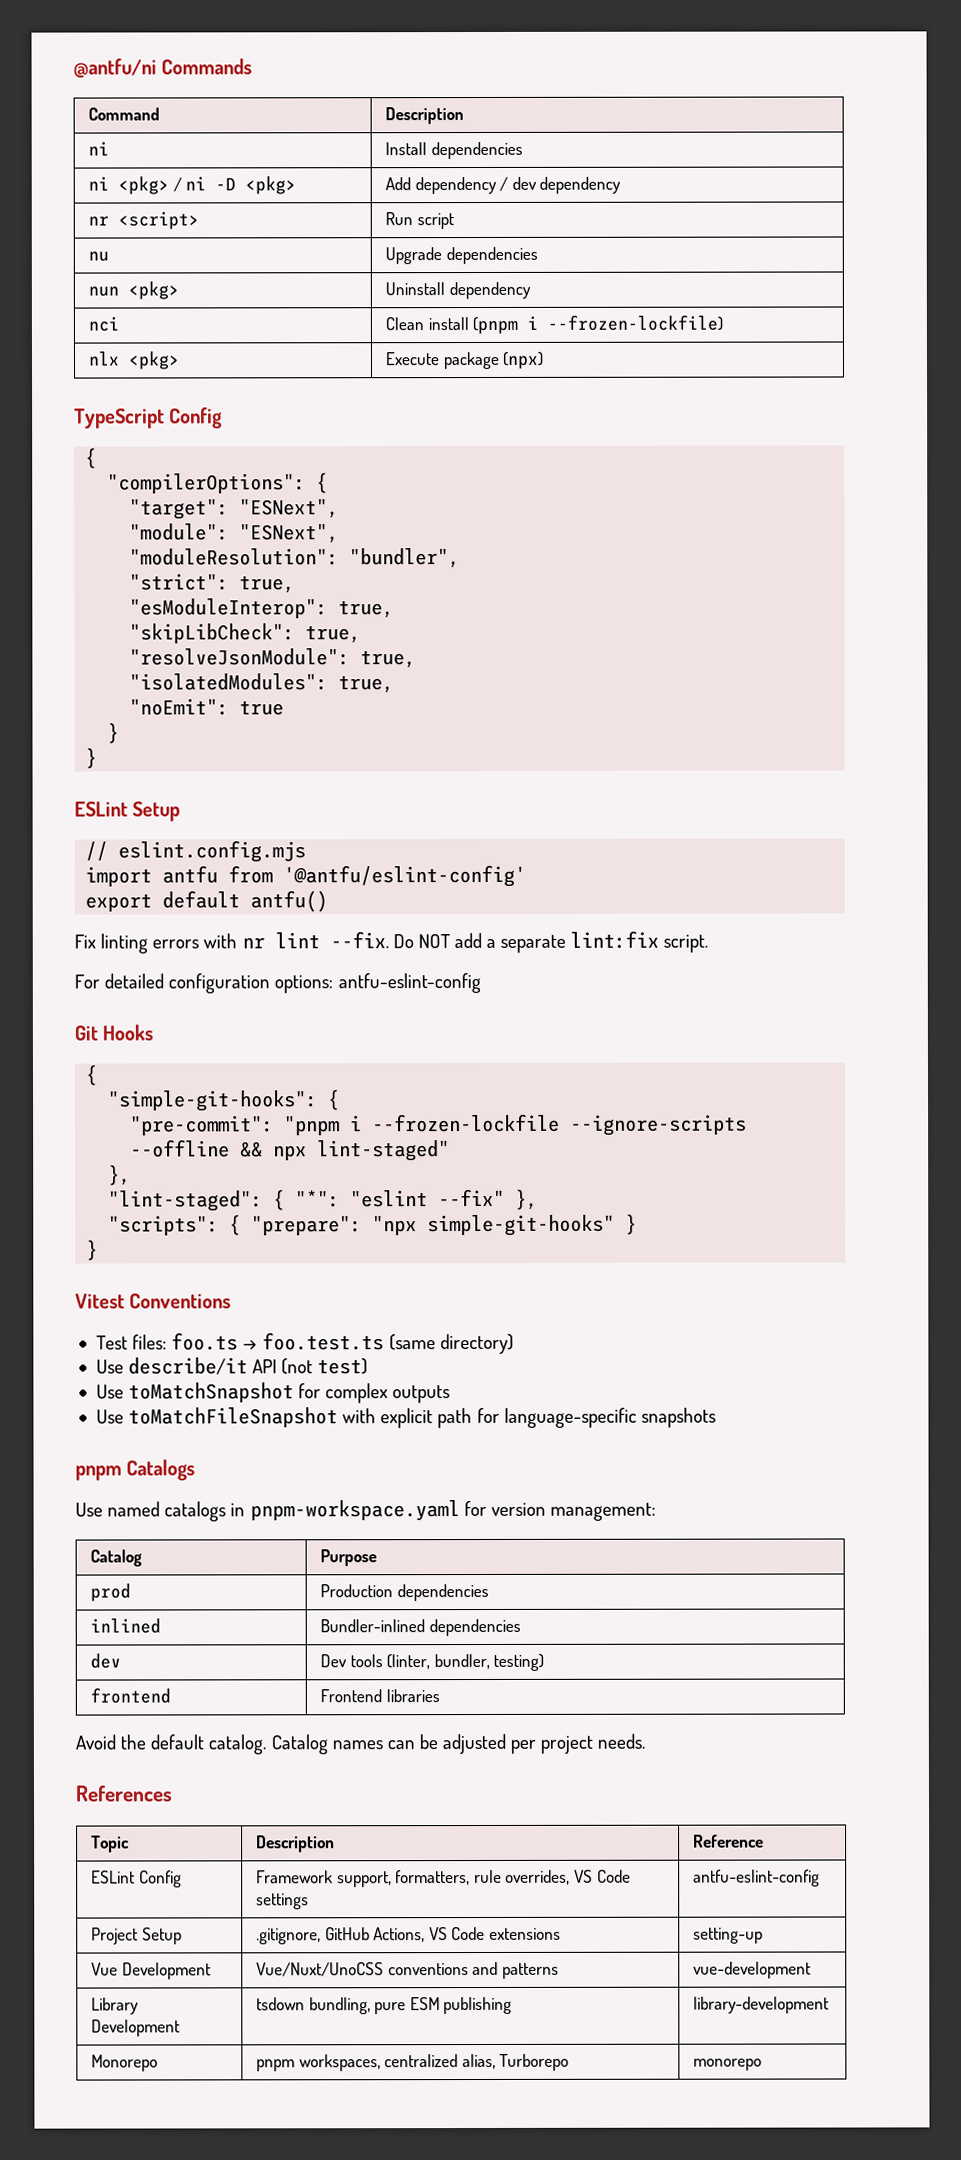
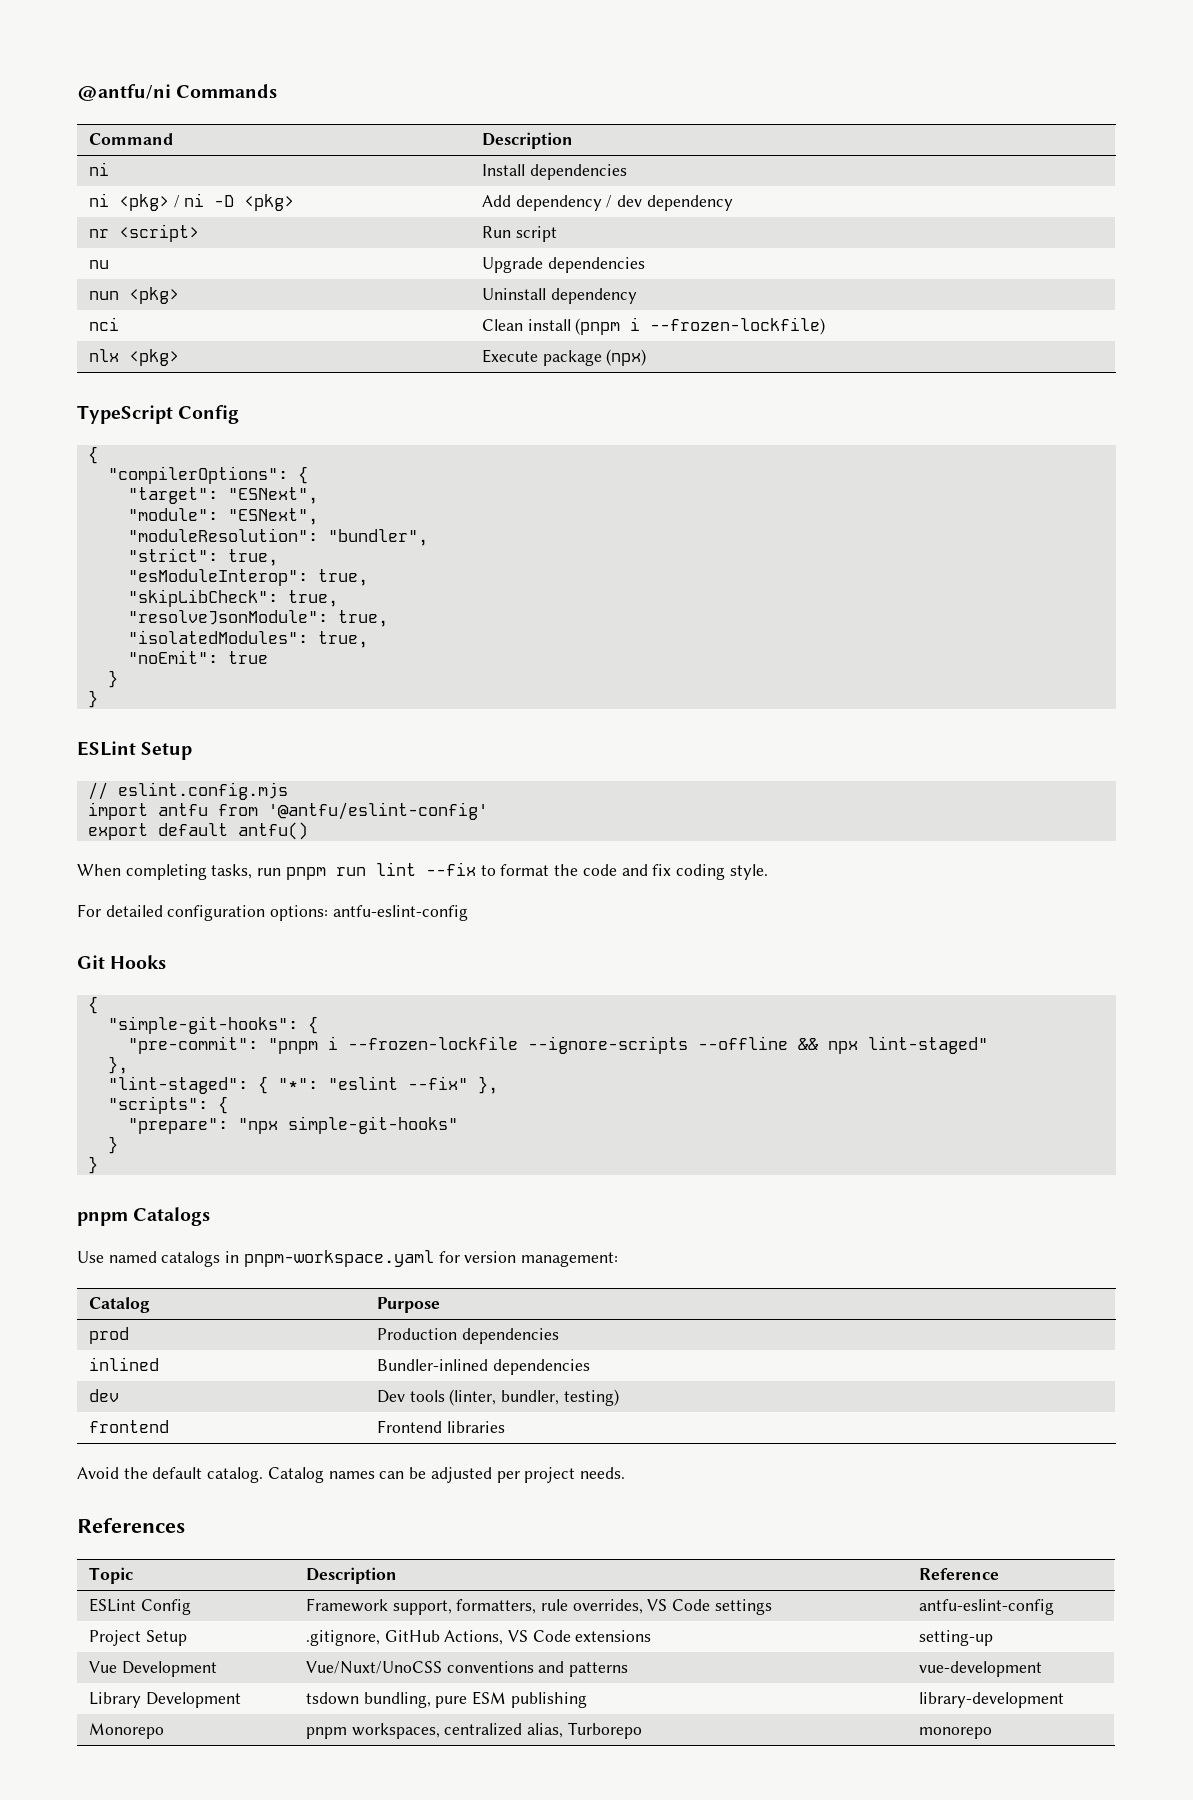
[74,930,709,954] Fix linting errors with nr lint --fix. Do NOT add a separate lint:fix script. -> [77,862,768,880] When completing tasks, run pnpm run lint --fix to format the code and fix coding style.
(242, 1225) none -> (228, 1105) //
[625,1213,638,1235] [86,1239,99,1261] [75,1293,232,1309] [95,1332,514,1355] [95,1357,369,1375] [95,1382,451,1404] [95,1407,716,1429] } // } // Vitest Conventions // Test files: foo.ts → foo.test.ts (same directory) // Use describe/it API (not test) // Use toMatchSnapshot for complex outputs // Use toMatchFileSnapshot with explicit path for language-specific snapshots -> [107,1136,118,1154] [87,1156,98,1174] // } // }

